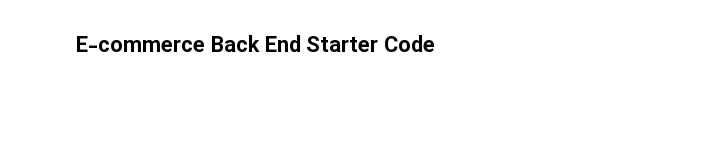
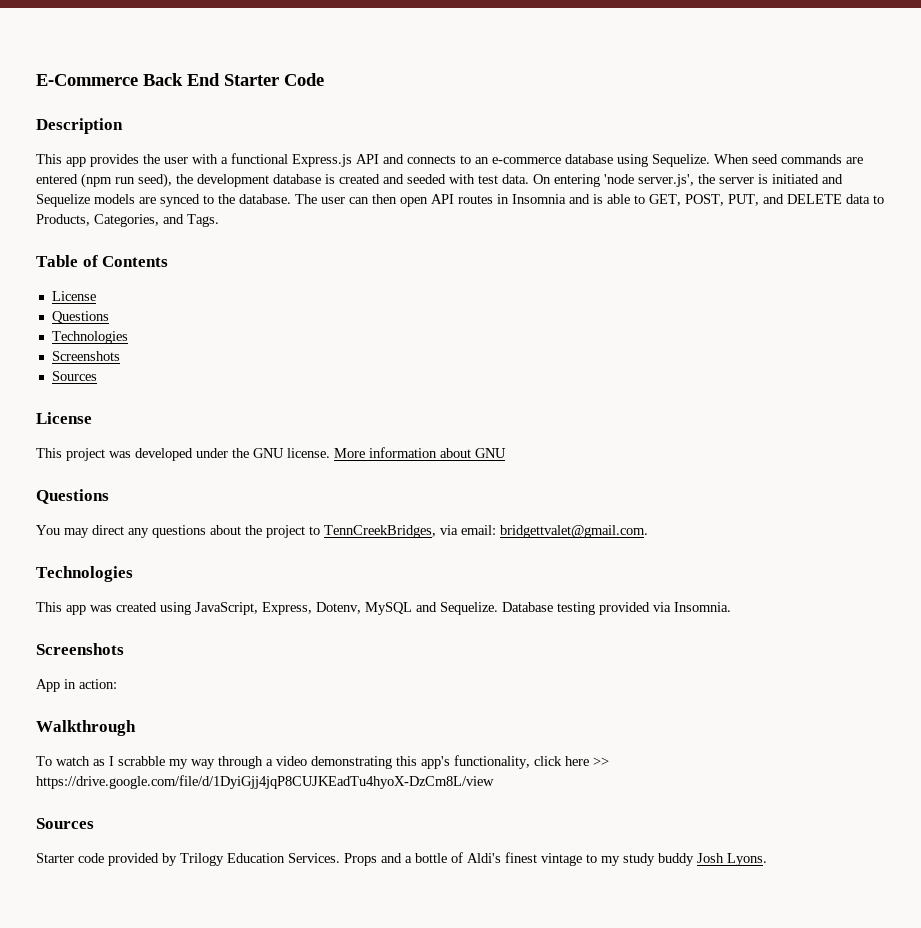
[76,36,205,52] E-commerce -> [36,74,138,86] E-Commerce
(436, 43) none -> [36,118,123,134] [36,153,863,167] [36,173,843,188] [36,194,884,207] [36,214,219,227] [36,255,169,267] [51,291,96,301] [51,311,109,323] [51,331,128,344] [51,351,120,361] [51,371,97,381] [36,412,92,424] [36,447,506,461] [36,489,109,504] [36,525,648,538] [36,566,133,582] [36,602,731,615] [36,643,124,655] [36,679,117,692] [36,720,136,736] [36,755,609,769] [36,775,494,789] [36,818,94,829] [36,852,767,866] // Description // This app provides the user with a functional Express.js API and connects to an e-commerce database using Sequelize. When seed commands are entered (npm run seed), the development database is created and seeded with test data. On entering 'node server.js', the server is initiated and Sequelize models are synced to the database. The user can then open API routes in Insomnia and is able to GET, POST, PUT, and DELETE data to Products, Categories, and Tags. // Table of Contents // License // Questions // Technologies // Screenshots // Sources // License // This project was developed under the GNU license. More information about GNU // Questions // You may direct any questions about the project to TennCreekBridges, via email: bridgettvalet@gmail.com. // Technologies // This app was created using JavaScript, Express, Dotenv, MySQL and Sequelize. Database testing provided via Insomnia. // Screenshots // App in action: // Walkthrough // To watch as I scrabble my way through a video demonstrating this app's functionality, click here >> https://drive.google.com/file/d/1DyiGjj4jqP8CUJKEadTu4hyoX-DzCm8L/view // Sources // Starter code provided by Trilogy Education Services. Props and a bottle of Aldi's finest vintage to my study buddy Josh Lyons.

